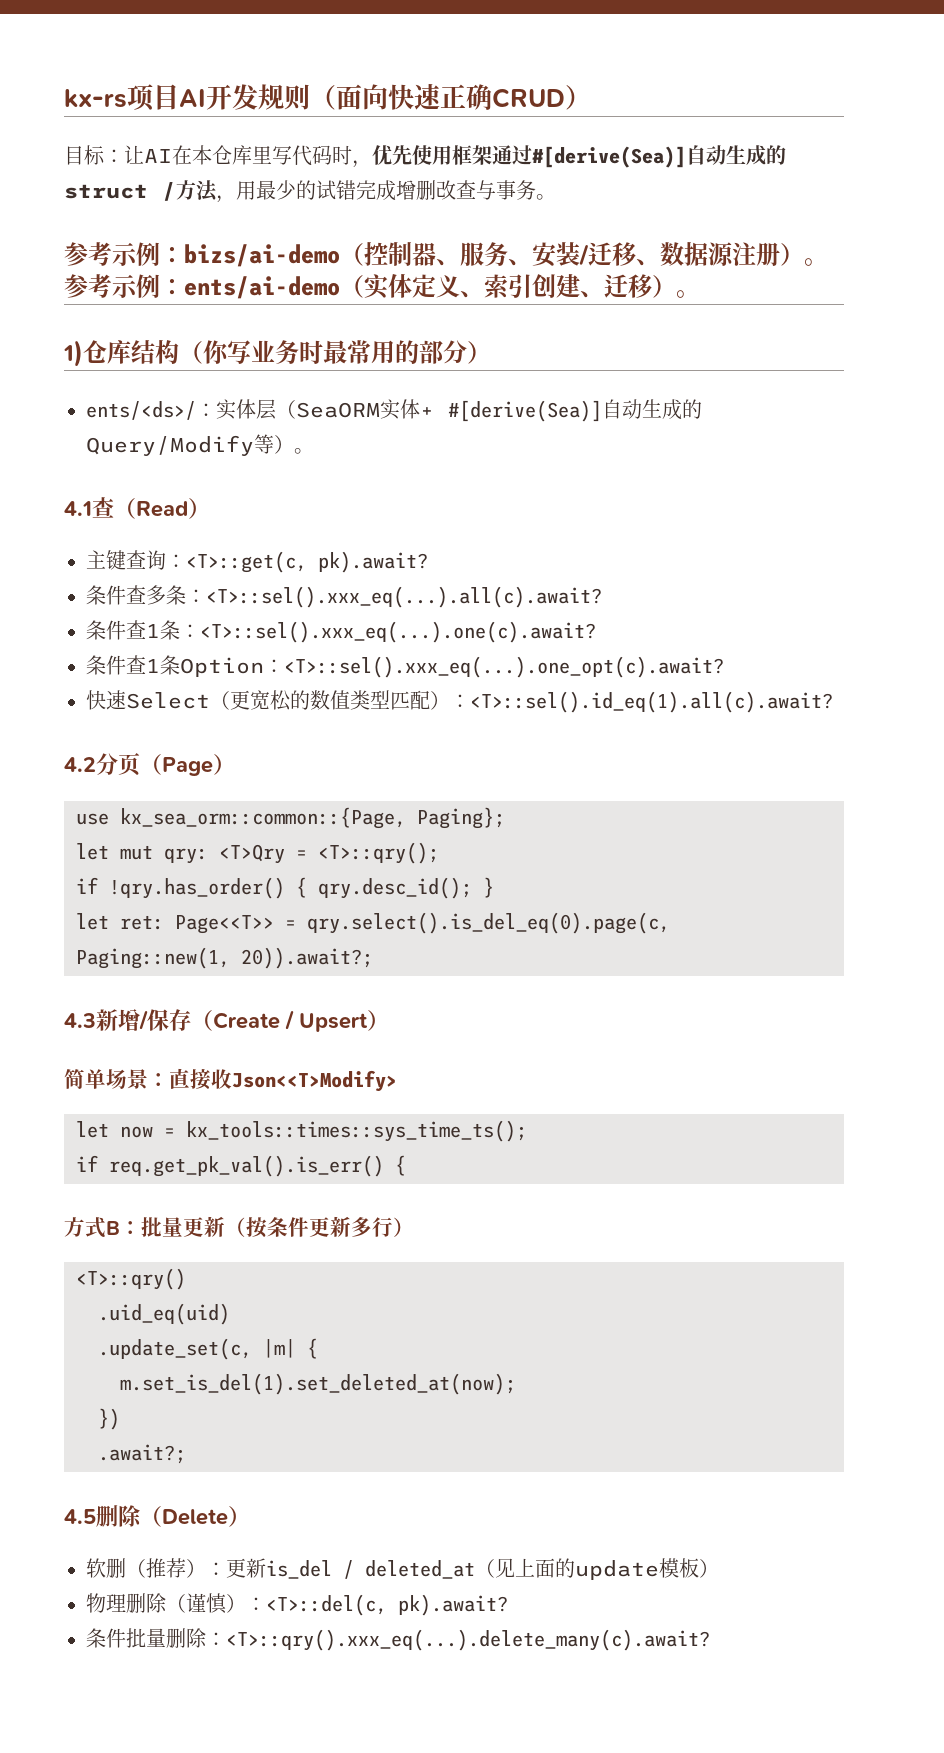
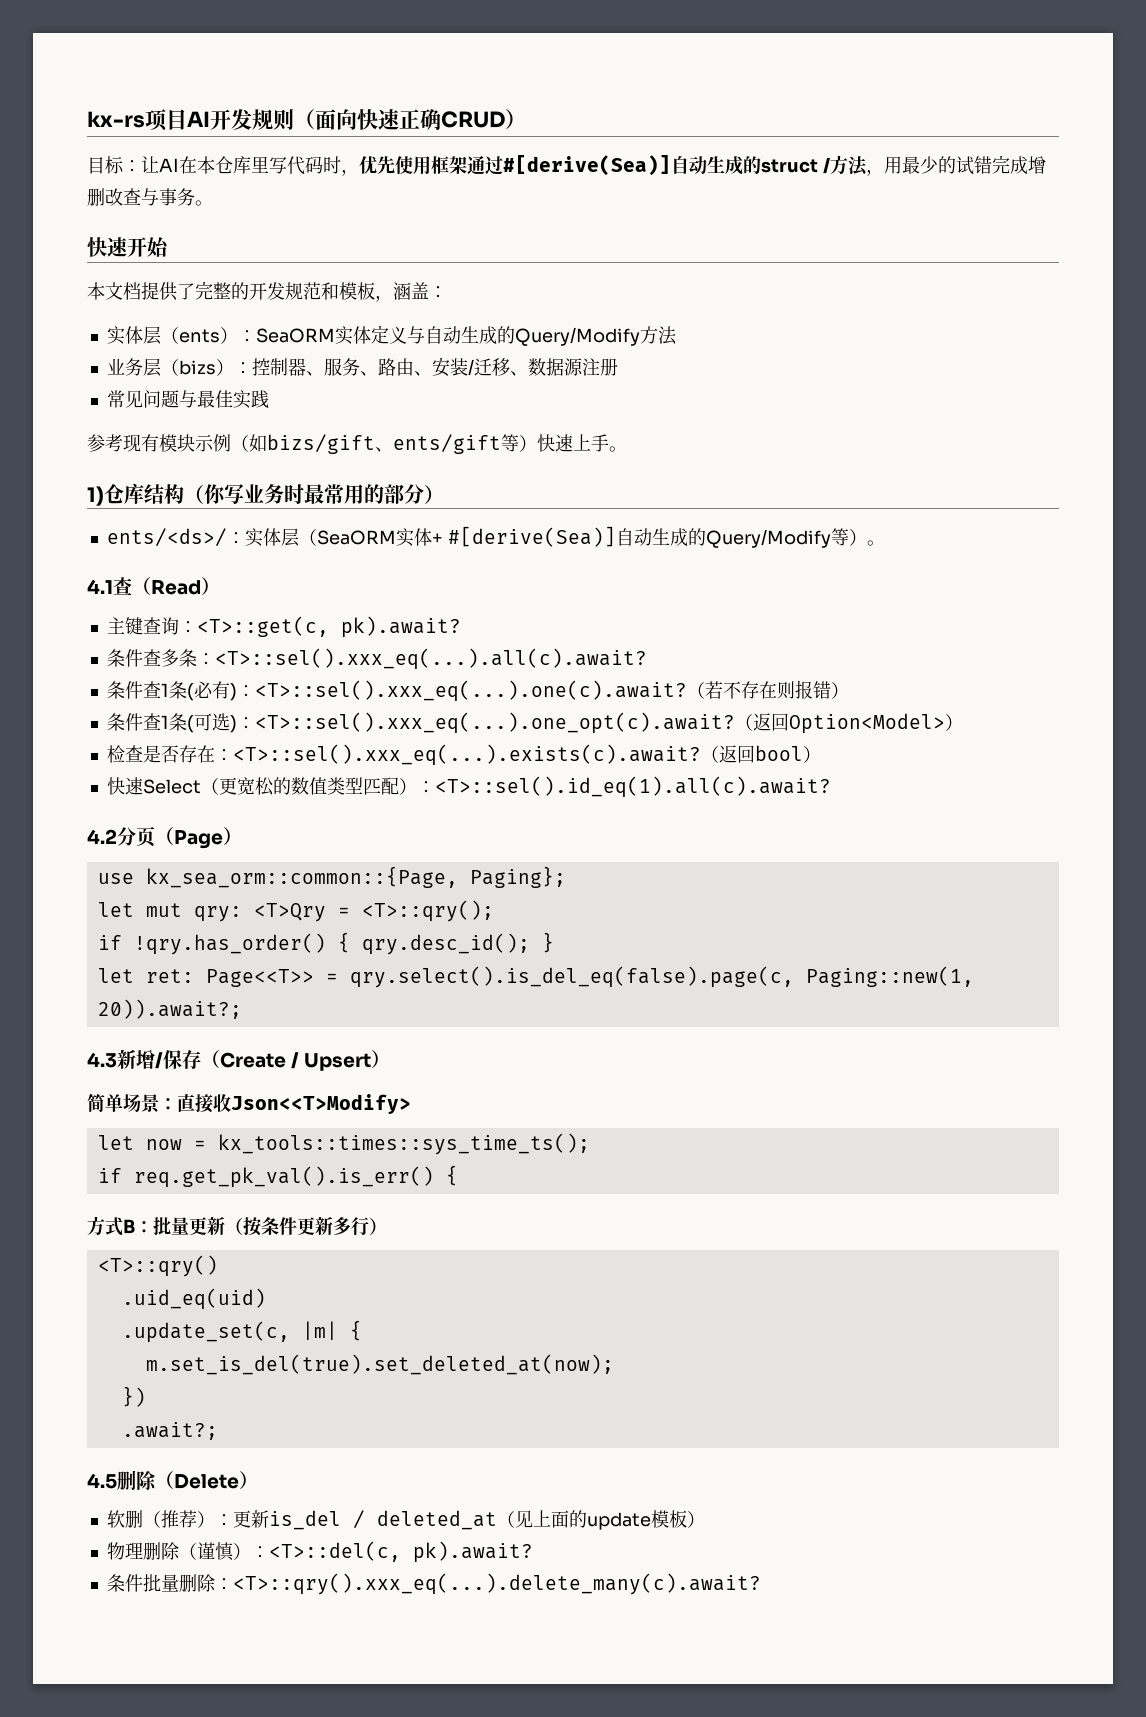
[64,242,364,267] 参考示例：bizs/ai-demo（ -> [87,237,169,257] [87,281,447,302] [106,325,677,346] [106,358,252,377] 快速开始 // 本文档提供了完整的开发规范和模板，涵盖： // 实体层（ents）：SeaORM实体定义与自动生成的Query/Modify方法 // 业务层（bizs）：
(532, 262) none -> [377,358,432,376] 路由、
[780,243,828,266] [64,273,676,299] ）。参考示例：ents/ai-demo（实体定义、索引创建、迁移） -> [106,390,269,409] [87,434,609,454] // 常见问题与最佳实践 // 参考现有模块示例（如bizs/gift、ents/gift等）快速上手
(180, 630) none -> [186,681,237,701] (必有)
[86,655,264,677] // 条件查1条Option -> [686,680,849,699] [106,713,237,733] （若不存在则报错） // 条件查1条(可选)
(724, 667) none -> [734,713,963,734] [106,744,821,766] （返回Option<Model>） // 检查是否存在：<T>::sel().xxx_eq(...).exists(c).await?（返回bool）
[307,912,670,934] qry.select().is_del_eq(0).page(c, -> [349,966,794,988] qry.select().is_del_eq(false).page(c,
[120,1373,516,1395] m.set_is_del(1).set_deleted_at(now); -> [145,1354,614,1375] m.set_is_del(true).set_deleted_at(now);

